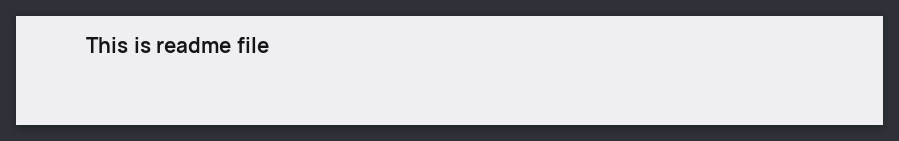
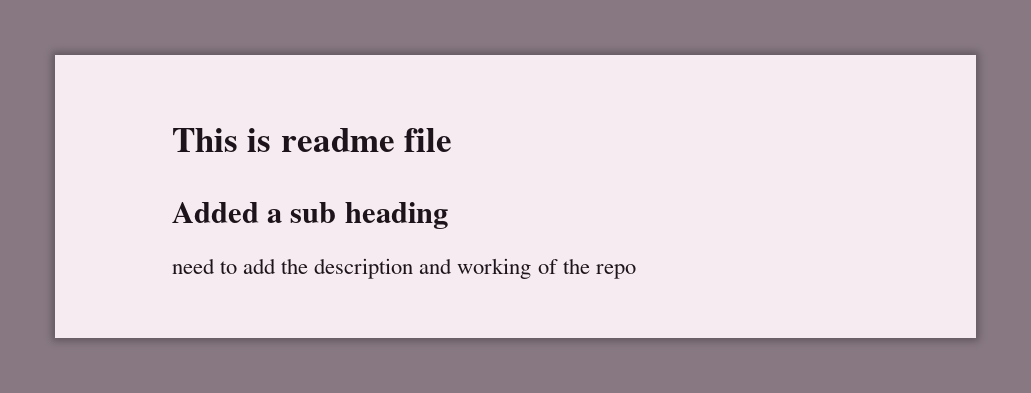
(269, 45) none -> [172,202,448,229] [172,258,636,279] // Added a sub heading // need to add the description and working of the repo

